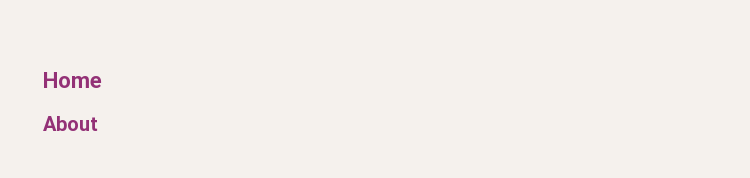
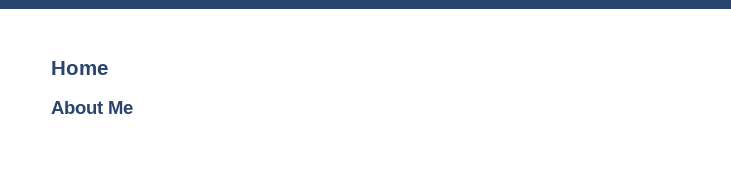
(98, 123) none -> [108,101,133,114] Me

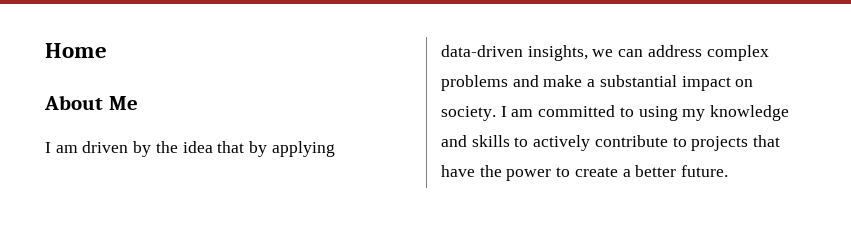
(133, 107) none -> [45,141,335,157] [441,45,769,61] [441,75,754,91] [441,105,790,121] [441,135,781,151] [441,165,729,181] // I am driven by the idea that by applying data-driven insights, we can address complex problems and make a substantial impact on society. I am committed to using my knowledge and skills to actively contribute to projects that have the power to create a better future.

